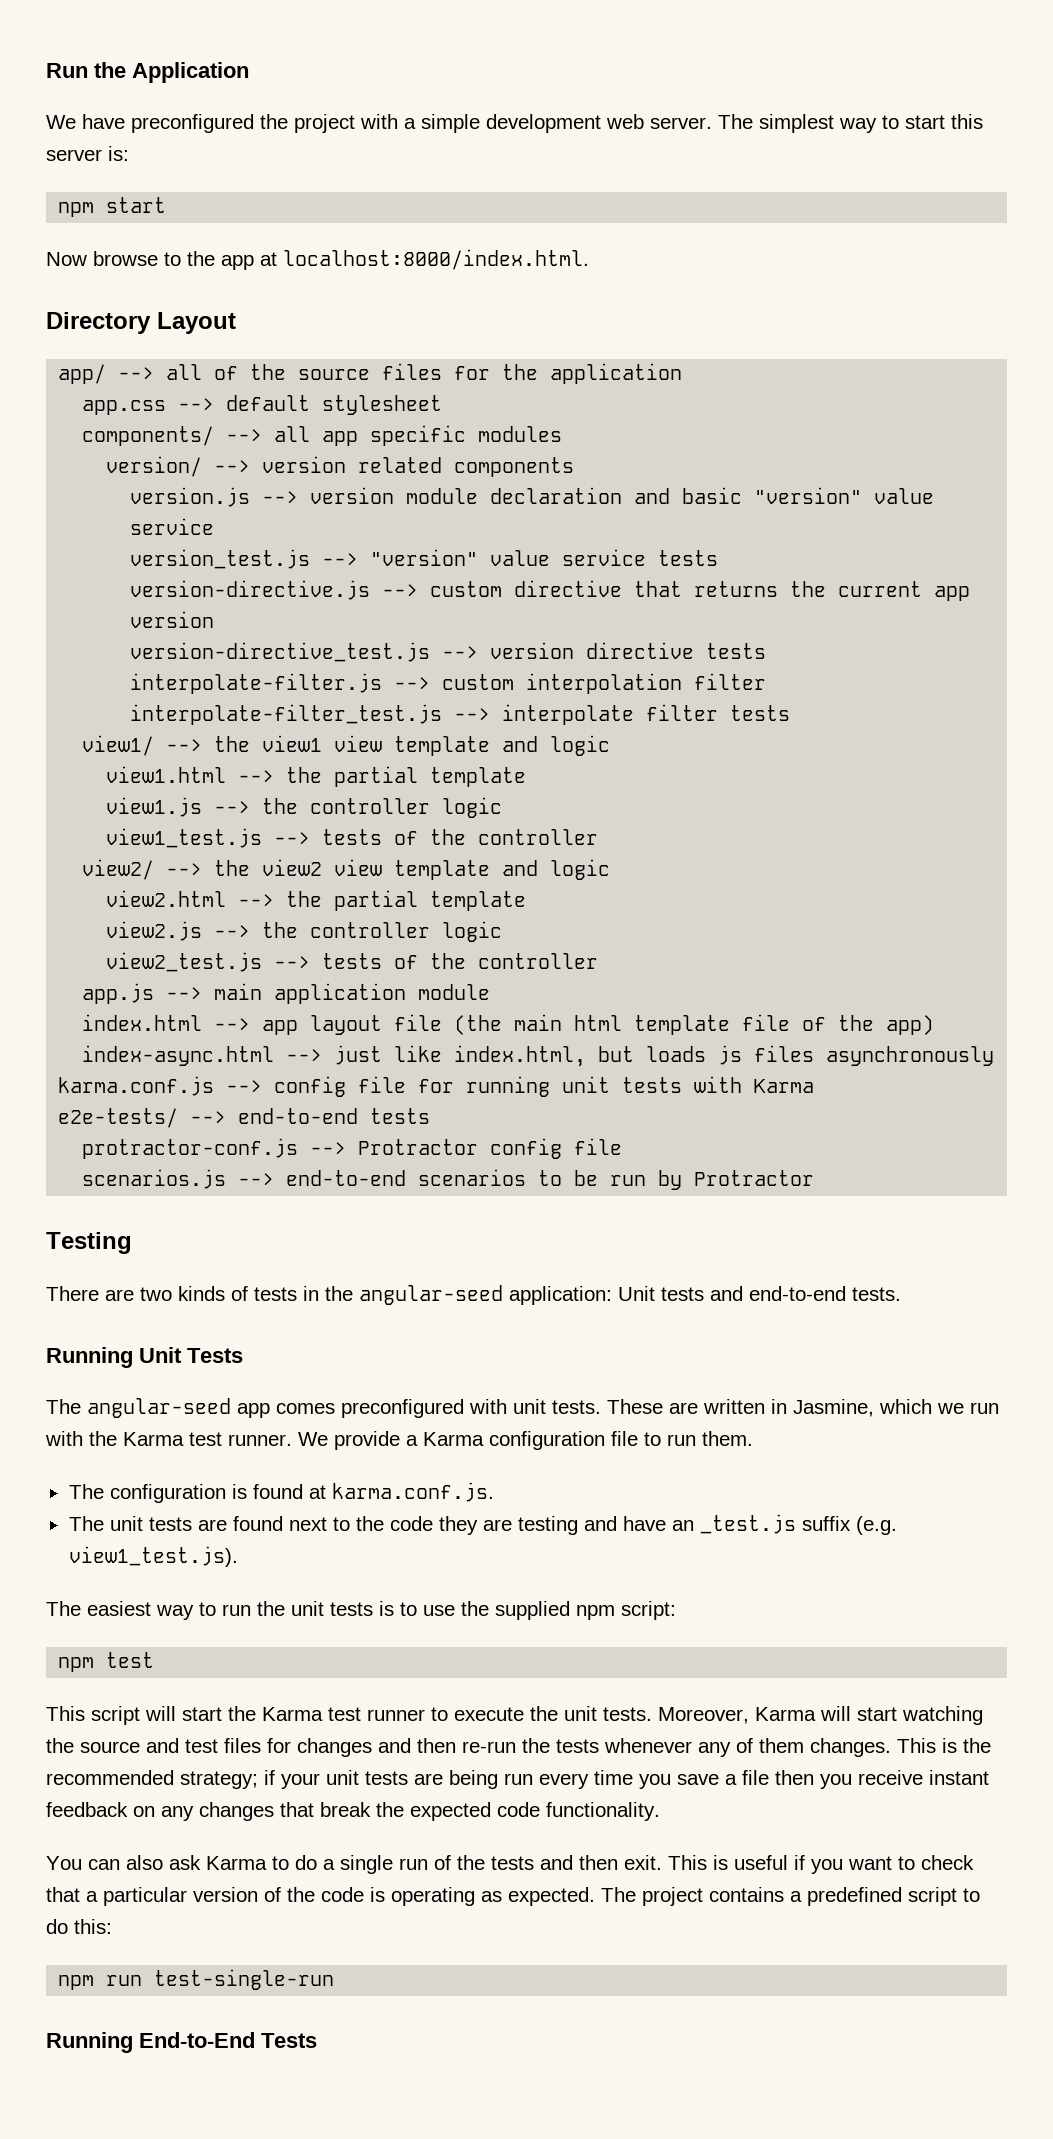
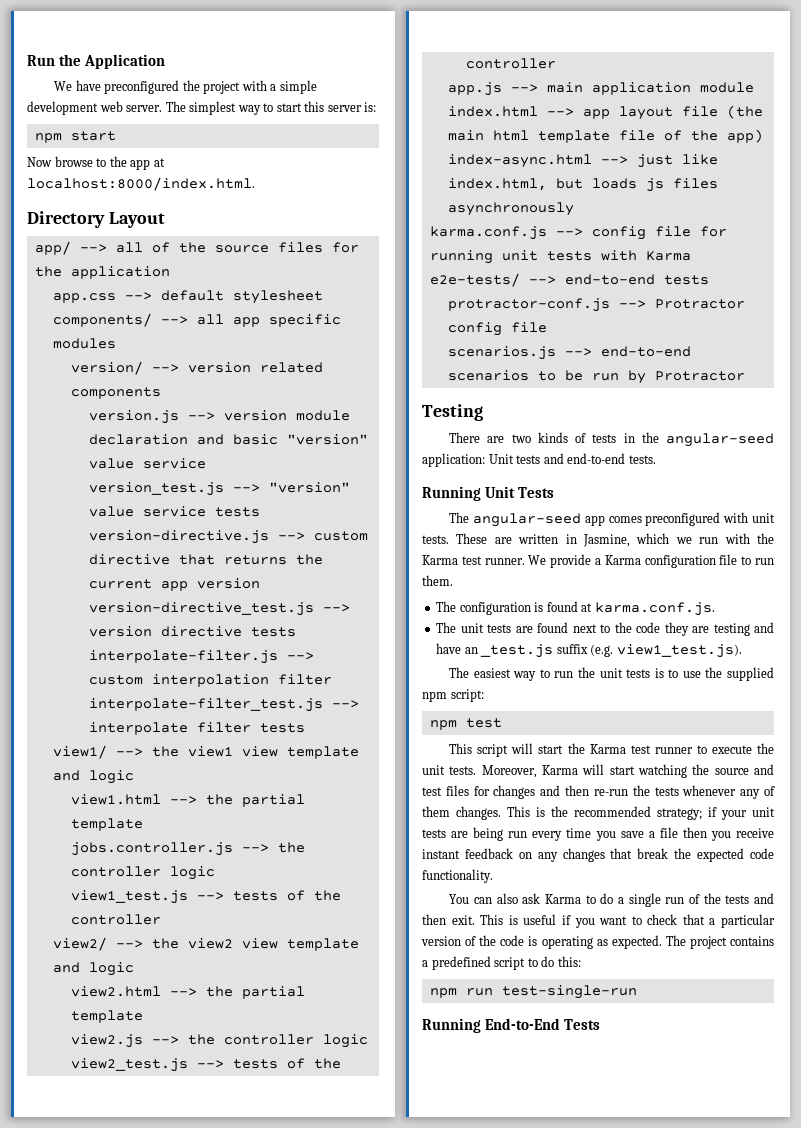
[106,797,203,817] view1.js -> [70,842,233,856] jobs.controller.js

